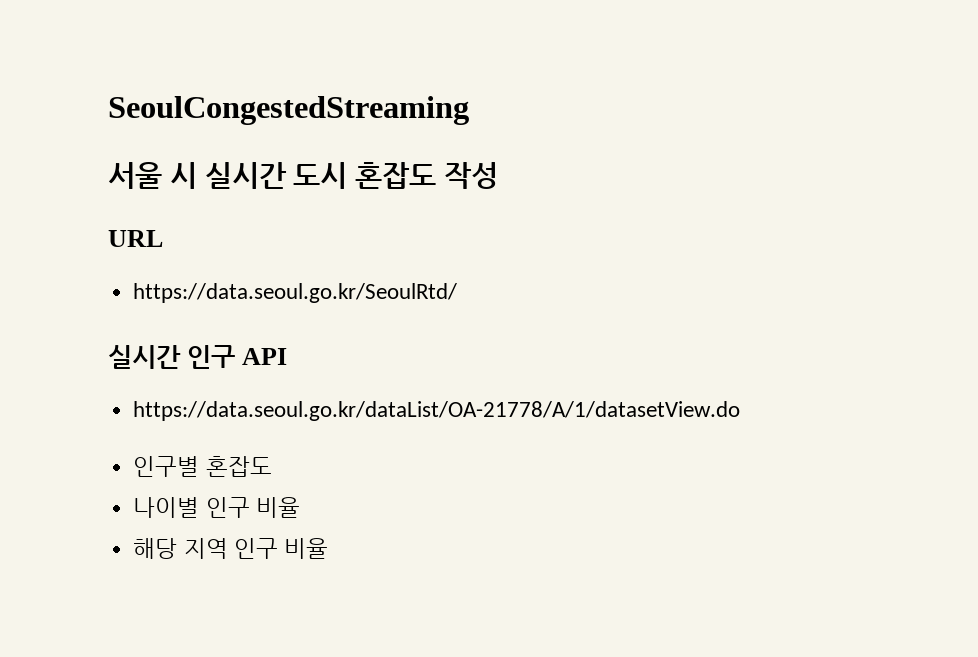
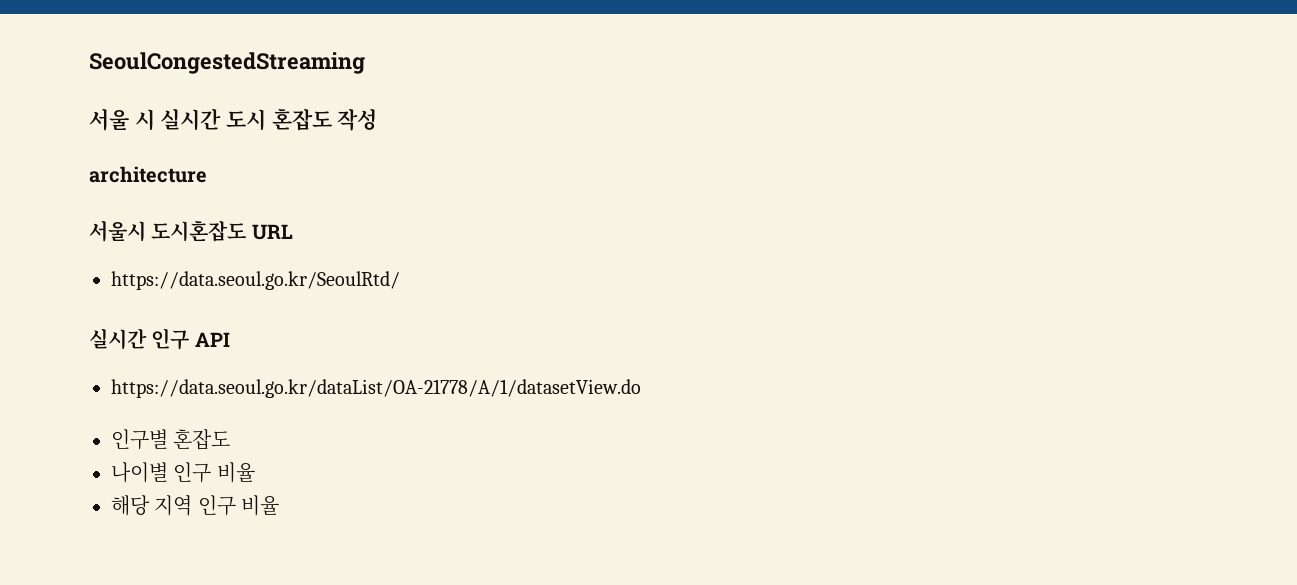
(499, 175) none -> [89,166,207,183] [89,220,247,242] architecture // 서울시 도시혼잡도

